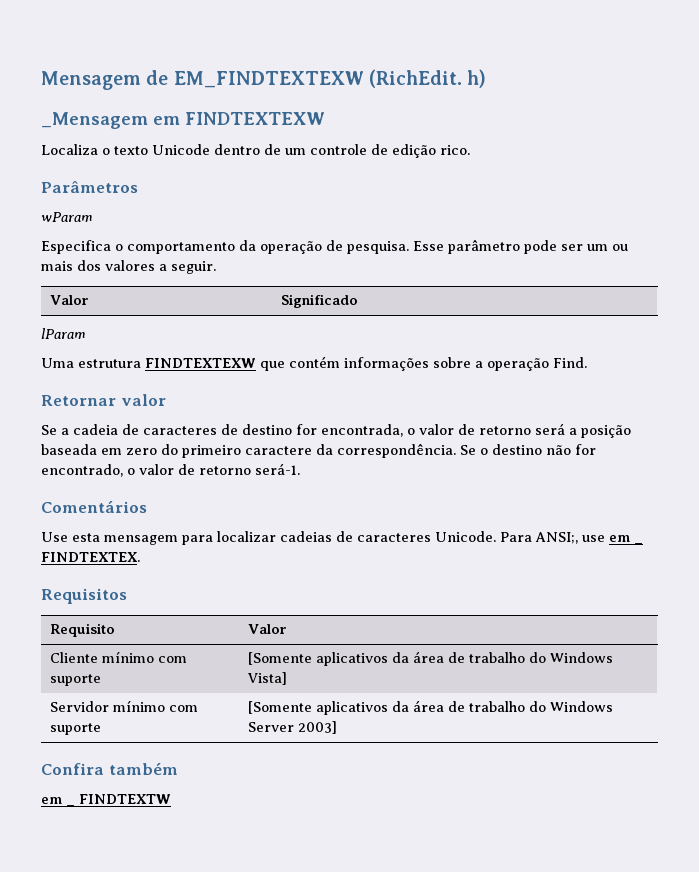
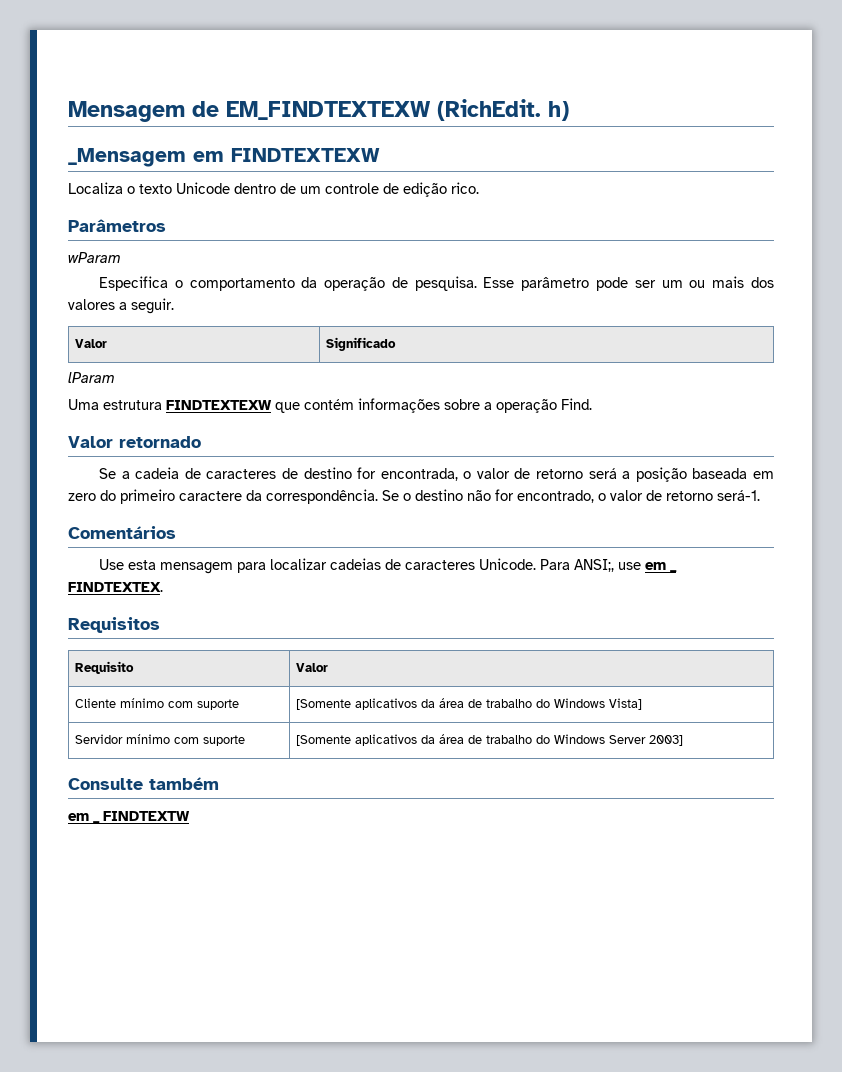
[41,394,166,406] Retornar valor -> [68,436,201,448] Valor retornado
[41,763,104,775] Confira -> [68,778,143,790] Consulte

